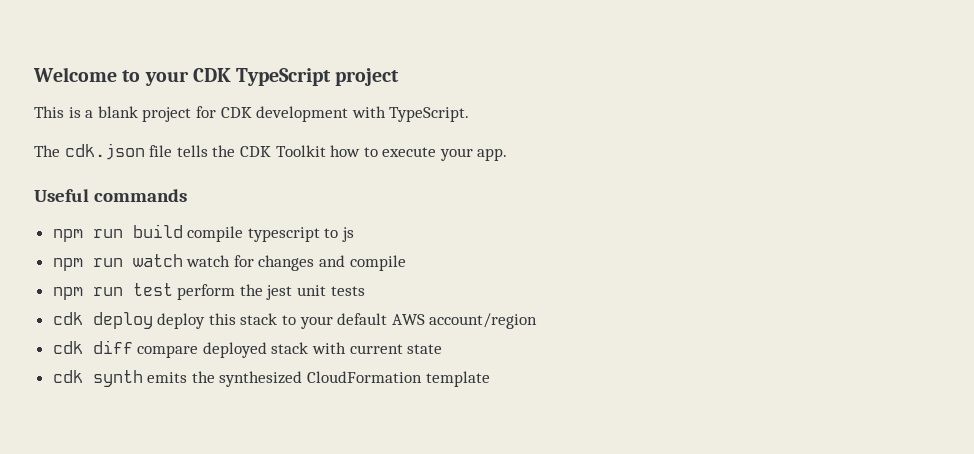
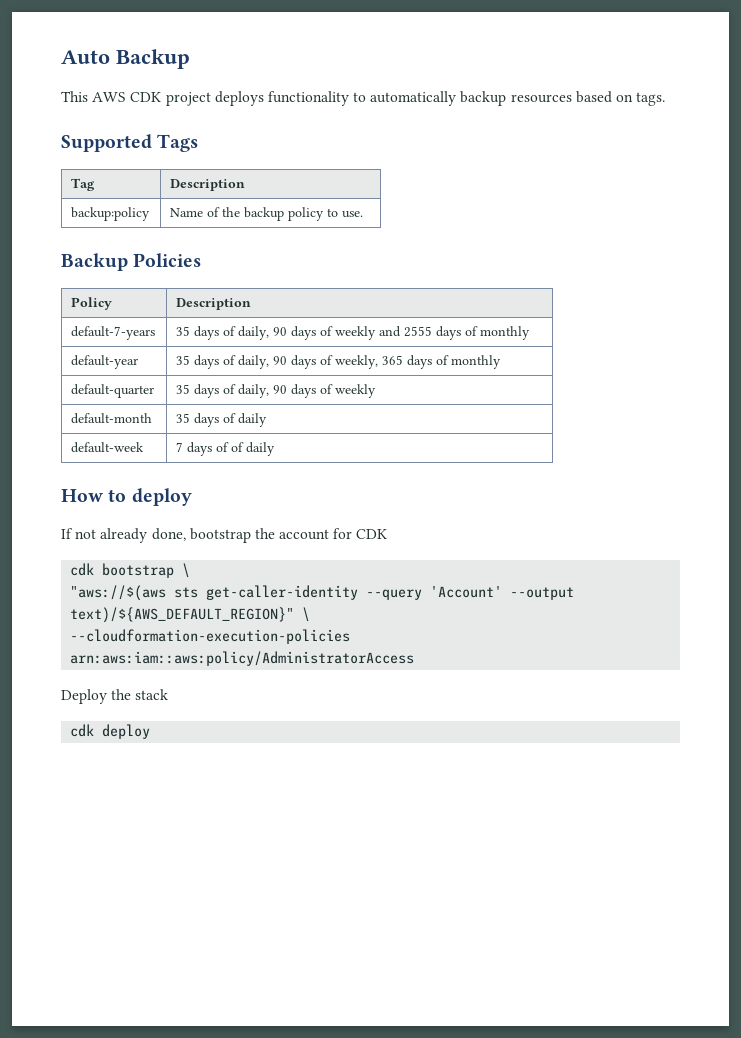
[33,67,400,86] [34,106,470,122] [34,143,508,161] [34,189,187,202] [52,224,355,242] [52,254,406,271] [52,283,365,300] [52,312,538,329] [52,340,443,358] [52,370,490,387] Welcome to your CDK TypeScript project // This is a blank project for CDK development with TypeScript. // The cdk.json file tells the CDK Toolkit how to execute your app. // Useful commands // npm run build compile typescript to js // npm run watch watch for changes and compile // npm run test perform the jest unit tests // cdk deploy deploy this stack to your default AWS account/region // cdk diff compare deployed stack with current state // cdk synth emits the synthesized CloudFormation template -> [61,49,190,69] [61,91,666,106] [61,134,199,152] [71,178,96,191] [170,179,246,191] [71,207,151,221] [170,207,364,221] [61,253,202,271] [71,297,113,310] [176,298,252,310] [71,326,156,340] [176,326,531,340] [71,355,139,369] [176,355,502,369] [71,384,155,398] [176,384,377,398] [71,413,153,424] [176,413,268,427] [71,442,145,453] [176,442,276,456] [61,488,192,506] [61,528,388,543] [70,563,191,578] [70,585,575,601] [70,607,311,623] [70,629,351,644] [70,651,415,666] [61,689,169,704] [70,724,151,739] Auto Backup // This AWS CDK project deploys functionality to automatically backup resources based on tags. // Supported Tags // Tag | Description // backup:policy | Name of the backup policy to use. // Backup Policies // Policy | Description // default-7-years | 35 days of daily, 90 days of weekly and 2555 days of monthly // default-year | 35 days of daily, 90 days of weekly, 365 days of monthly // default-quarter | 35 days of daily, 90 days of weekly // default-month | 35 days of daily // default-week | 7 days of of daily // How to deploy // If not already done, bootstrap the account for CDK // cdk bootstrap \ // "aws://$(aws sts get-caller-identity --query 'Account' --output text)/${AWS_DEFAULT_REGION}" \ // --cloudformation-execution-policies arn:aws:iam::aws:policy/AdministratorAccess // Deploy the stack // cdk deploy

